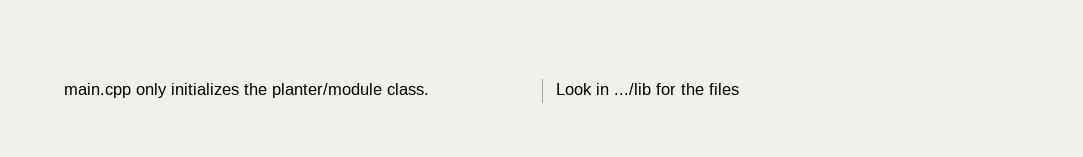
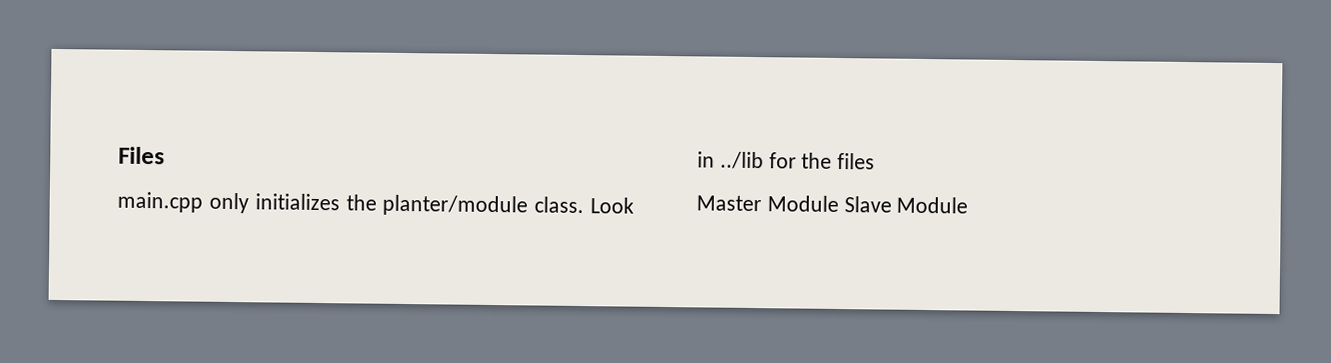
(64, 90) none -> [118,146,165,165] Files //
(429, 89) // -> (585, 205) none
[614,83,651,95] .../lib -> [719,151,764,170] ../lib
(739, 89) none -> [696,195,969,214] // Master Module Slave Module

